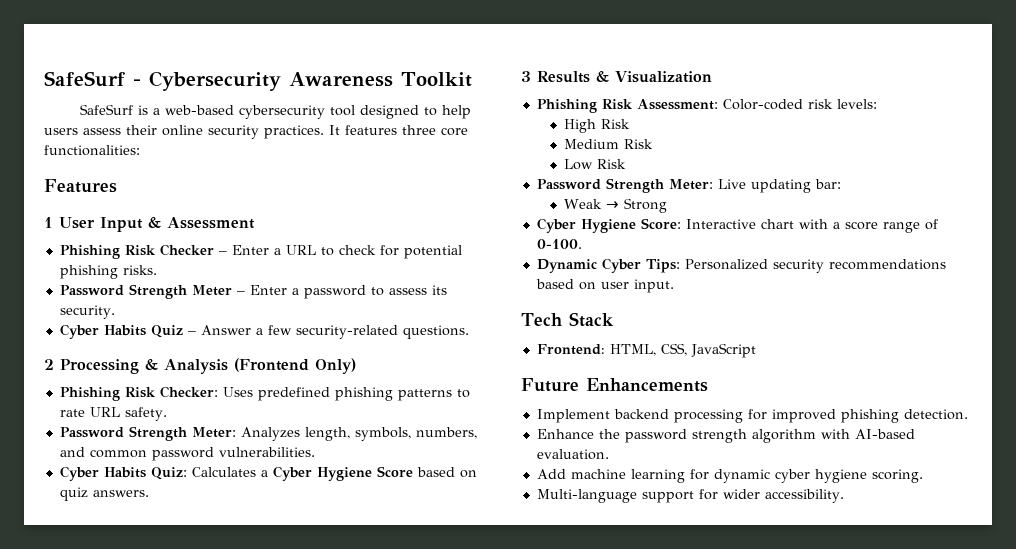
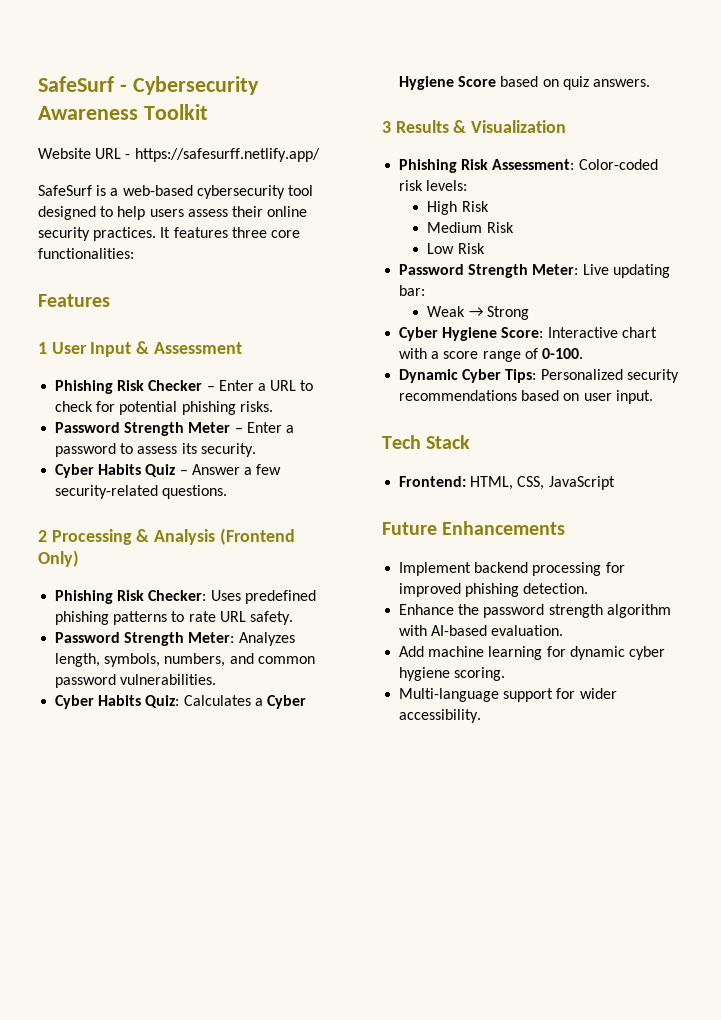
(472, 79) none -> [38,148,320,162] // Website URL - https://safesurff.netlify.app/

